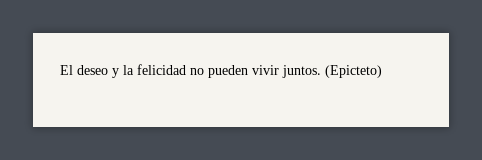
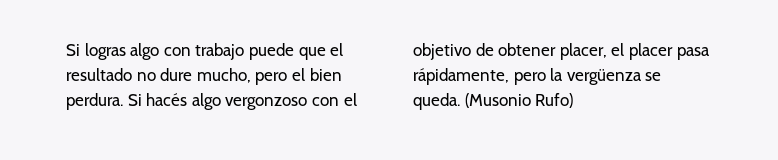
[60,64,382,78] El deseo y la felicidad no pueden vivir juntos. (Epicteto) -> [66,43,344,60] [66,68,342,85] [66,93,357,110] [413,43,710,60] [413,68,662,85] [413,93,574,110] Si logras algo con trabajo puede que el resultado no dure mucho, pero el bien perdura. Si hacés algo vergonzoso con el objetivo de obtener placer, el placer pasa rápidamente, pero la vergüenza se queda. (Musonio Rufo)

